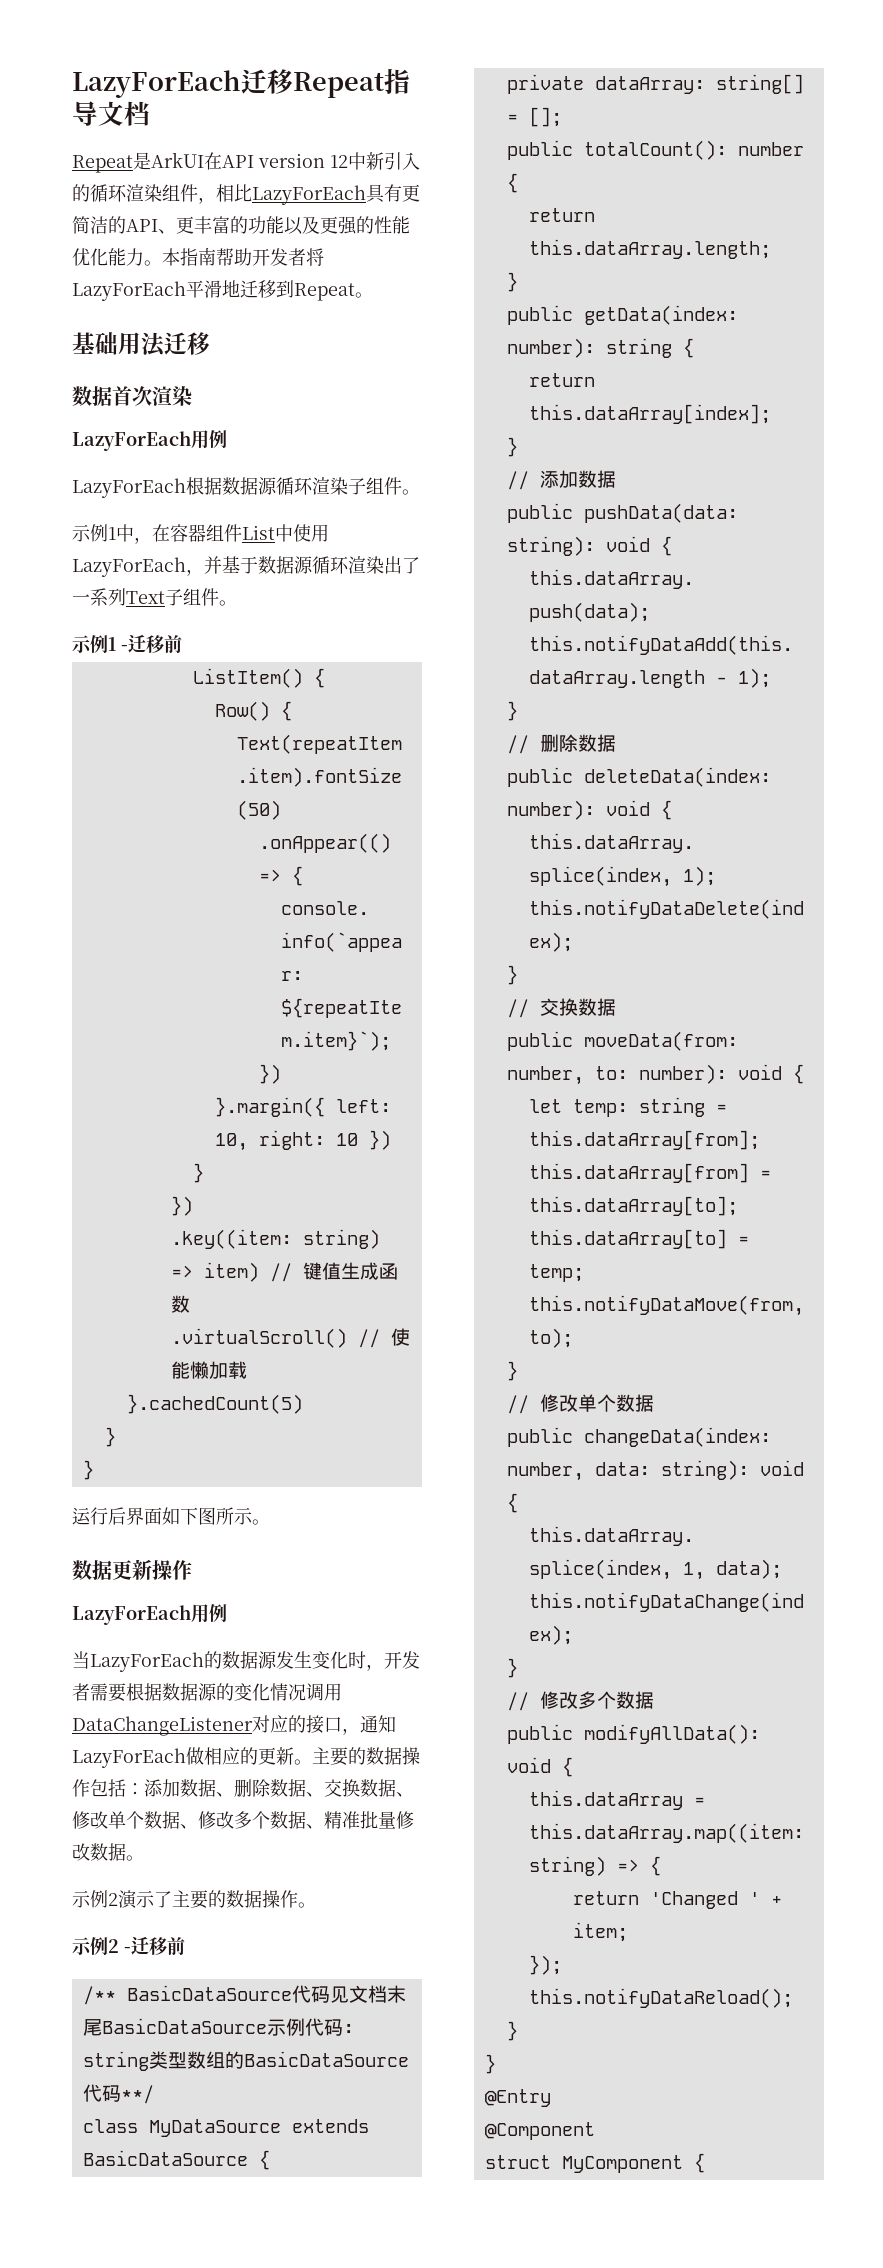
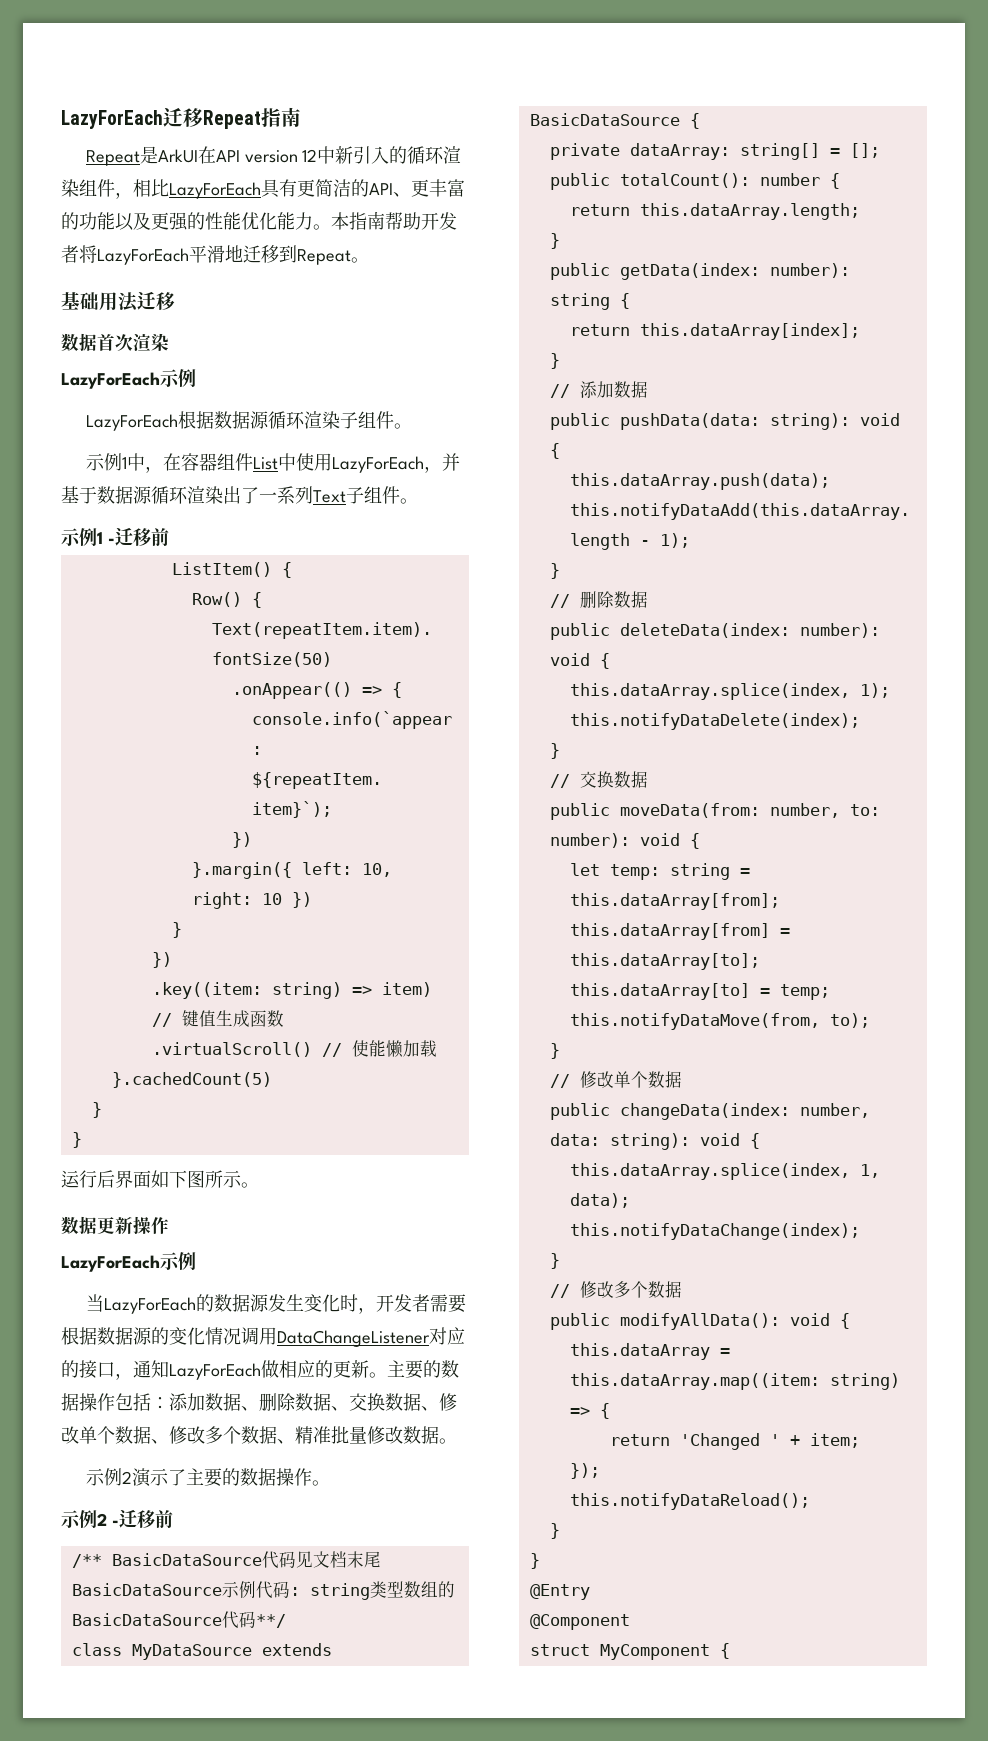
[72,101,150,126] 导文档 -> [281,107,301,127] 南
[191,430,209,449] 用 -> [160,369,180,387] 示
[191,1604,209,1623] 用 -> [160,1252,180,1270] 示

